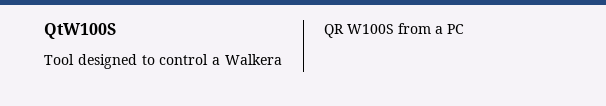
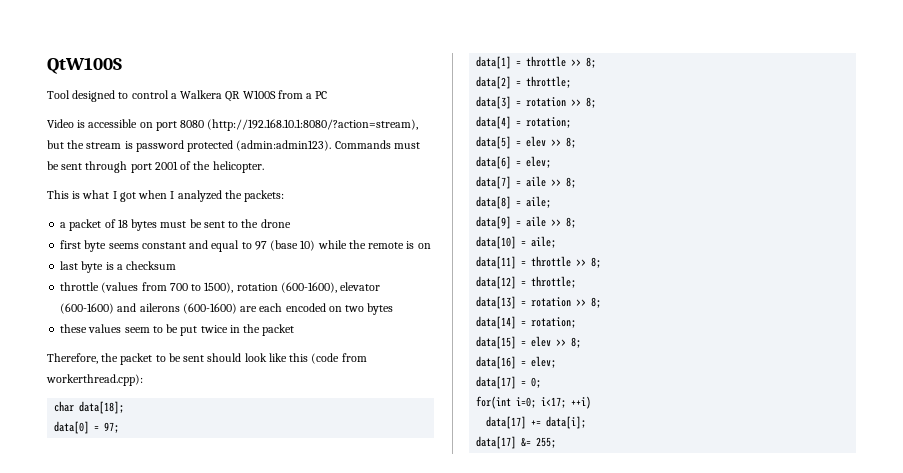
(464, 29) none -> [47,119,419,131] [47,140,420,152] [47,161,264,173] [47,190,285,202] [60,219,291,231] [60,240,431,252] [60,261,177,273] [60,282,381,293] [60,303,394,315] [60,324,295,336] [47,353,367,365] [46,374,143,386] [54,401,125,414] [54,421,120,434] [476,56,597,69] [476,76,572,89] [476,96,597,109] [476,116,572,129] [476,136,577,149] [476,156,552,169] [476,176,577,189] [476,196,552,209] [476,216,577,229] [476,236,557,249] [476,256,602,269] [476,276,577,289] [476,296,602,309] [476,316,577,329] [476,336,582,349] [476,356,557,369] [476,376,542,389] [476,396,592,409] [486,416,587,429] [476,436,557,449] // Video is accessible on port 8080 (http://192.168.10.1:8080/?action=stream), but the stream is password protected (admin:admin123). Commands must be sent through port 2001 of the helicopter. // This is what I got when I analyzed the packets: // a packet of 18 bytes must be sent to the drone // first byte seems constant and equal to 97 (base 10) while the remote is on // last byte is a checksum // throttle (values from 700 to 1500), rotation (600-1600), elevator (600-1600) and ailerons (600-1600) are each encoded on two bytes // these values seem to be put twice in the packet // Therefore, the packet to be sent should look like this (code from workerthread.cpp): // char data[18]; // data[0] = 97; // data[1] = throttle >> 8; // data[2] = throttle; // data[3] = rotation >> 8; // data[4] = rotation; // data[5] = elev >> 8; // data[6] = elev; // data[7] = aile >> 8; // data[8] = aile; // data[9] = aile >> 8; // data[10] = aile; // data[11] = throttle >> 8; // data[12] = throttle; // data[13] = rotation >> 8; // data[14] = rotation; // data[15] = elev >> 8; // data[16] = elev; // data[17] = 0; // for(int i=0; i<17; ++i) // data[17] += data[i]; // data[17] &= 255;

